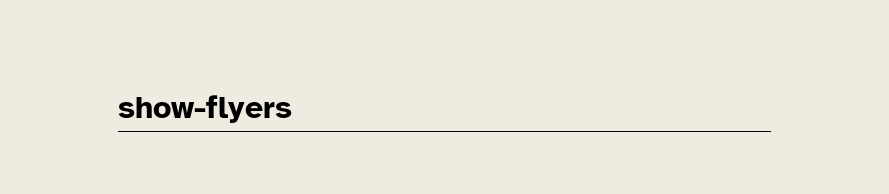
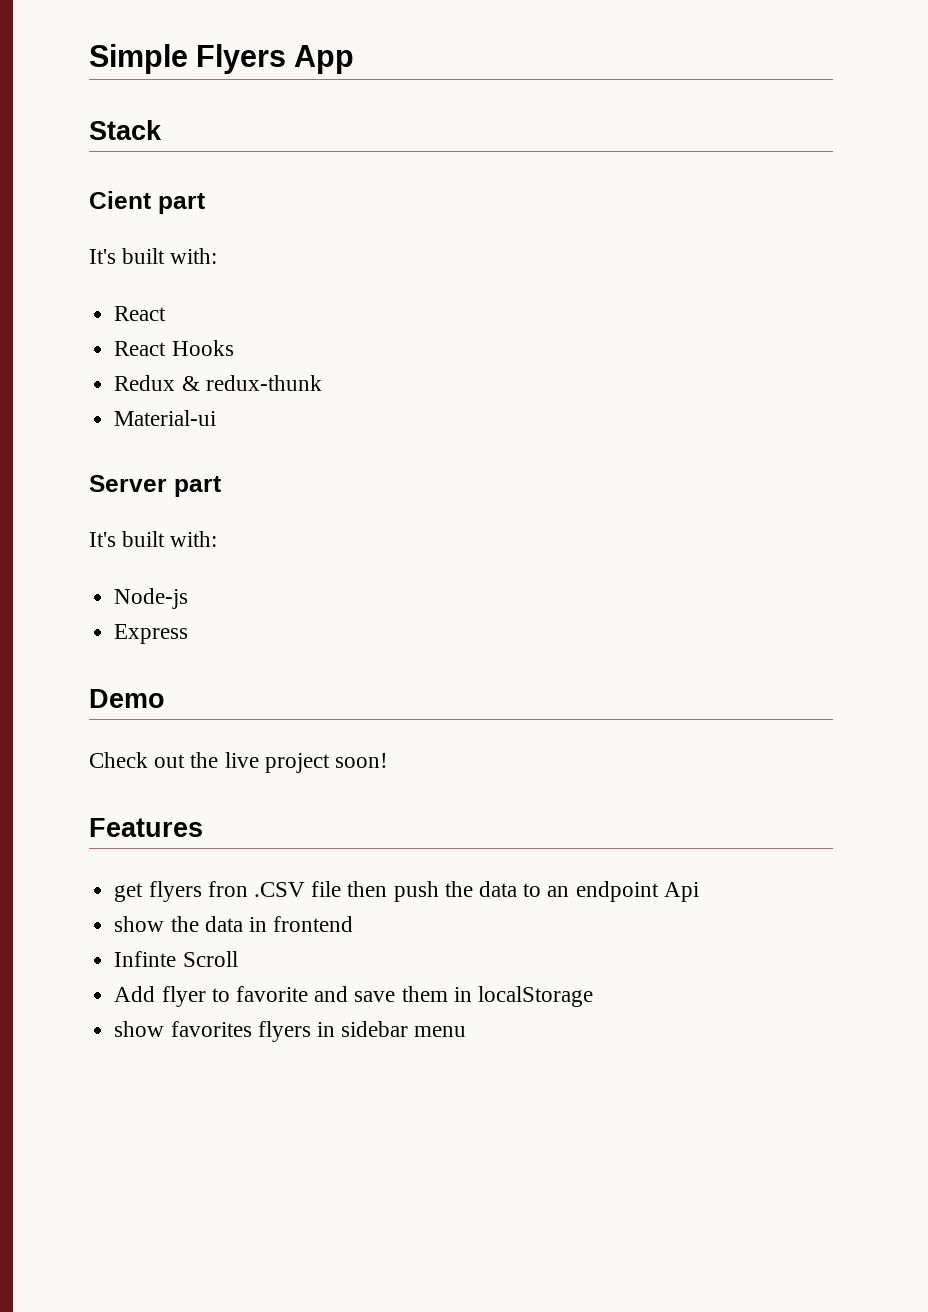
[118,95,292,123] show-flyers -> [89,44,355,74] [89,120,162,140] [89,191,205,214] [89,248,218,264] [114,306,167,321] [114,340,234,356] [114,375,322,391] [114,410,217,426] [89,475,221,497] [89,531,218,547] [114,588,189,609] [114,624,189,644] [89,689,165,708] [89,752,389,773] [89,818,203,837] [114,881,699,902] [114,916,354,932] [114,951,238,967] [114,986,593,1007] [114,1021,467,1042] Simple Flyers App // Stack // Cient part // It's built with: // React // React Hooks // Redux & redux-thunk // Material-ui // Server part // It's built with: // Node-js // Express // Demo // Check out the live project soon! // Features // get flyers fron .CSV file then push the data to an endpoint Api // show the data in frontend // Infinte Scroll // Add flyer to favorite and save them in localStorage // show favorites flyers in sidebar menu

